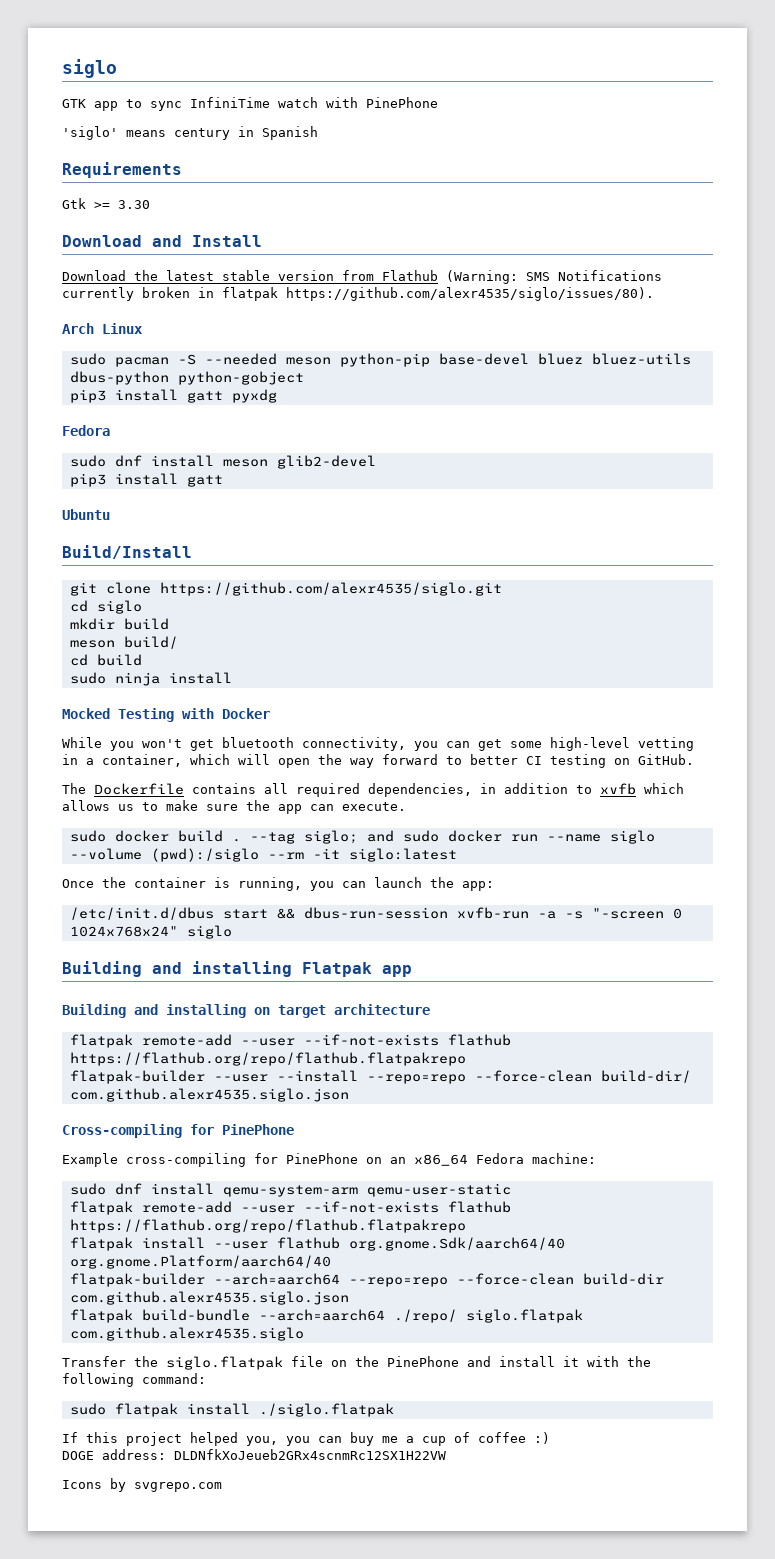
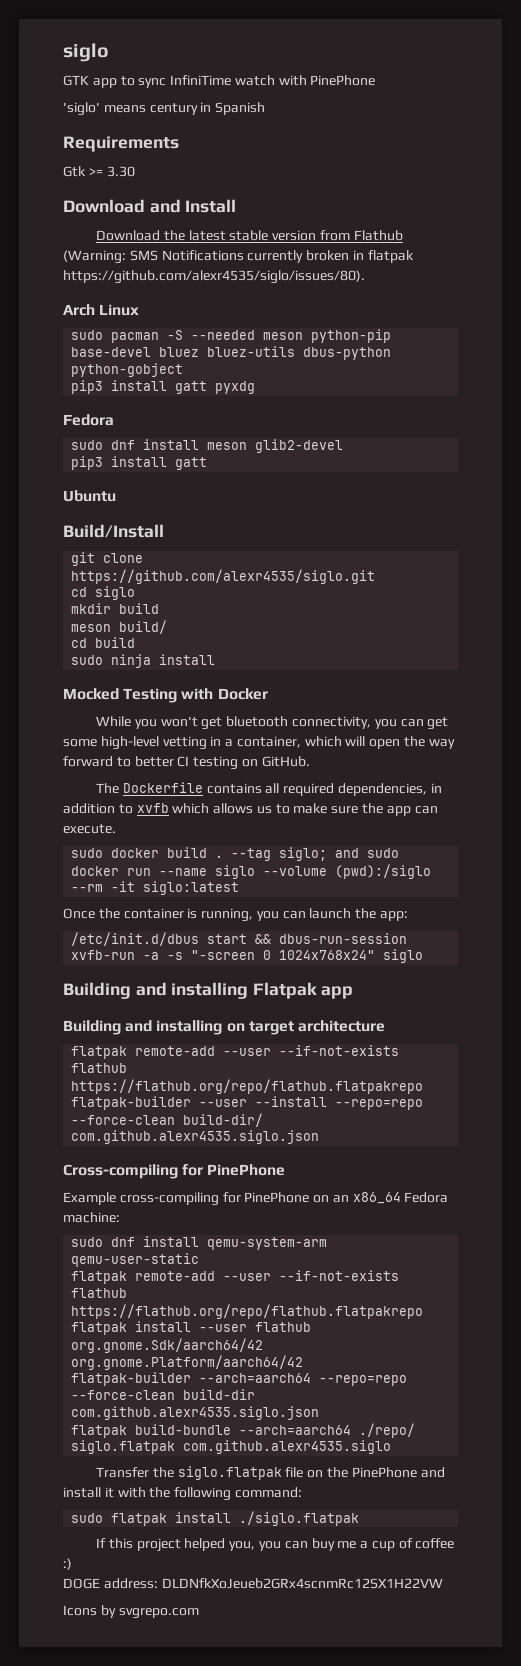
[348,1237,565,1251] [69,1255,331,1269] org.gnome.Sdk/aarch64/40 org.gnome.Platform/aarch64/40 -> [71,1338,264,1353] [71,1355,304,1370] org.gnome.Sdk/aarch64/42 org.gnome.Platform/aarch64/42

